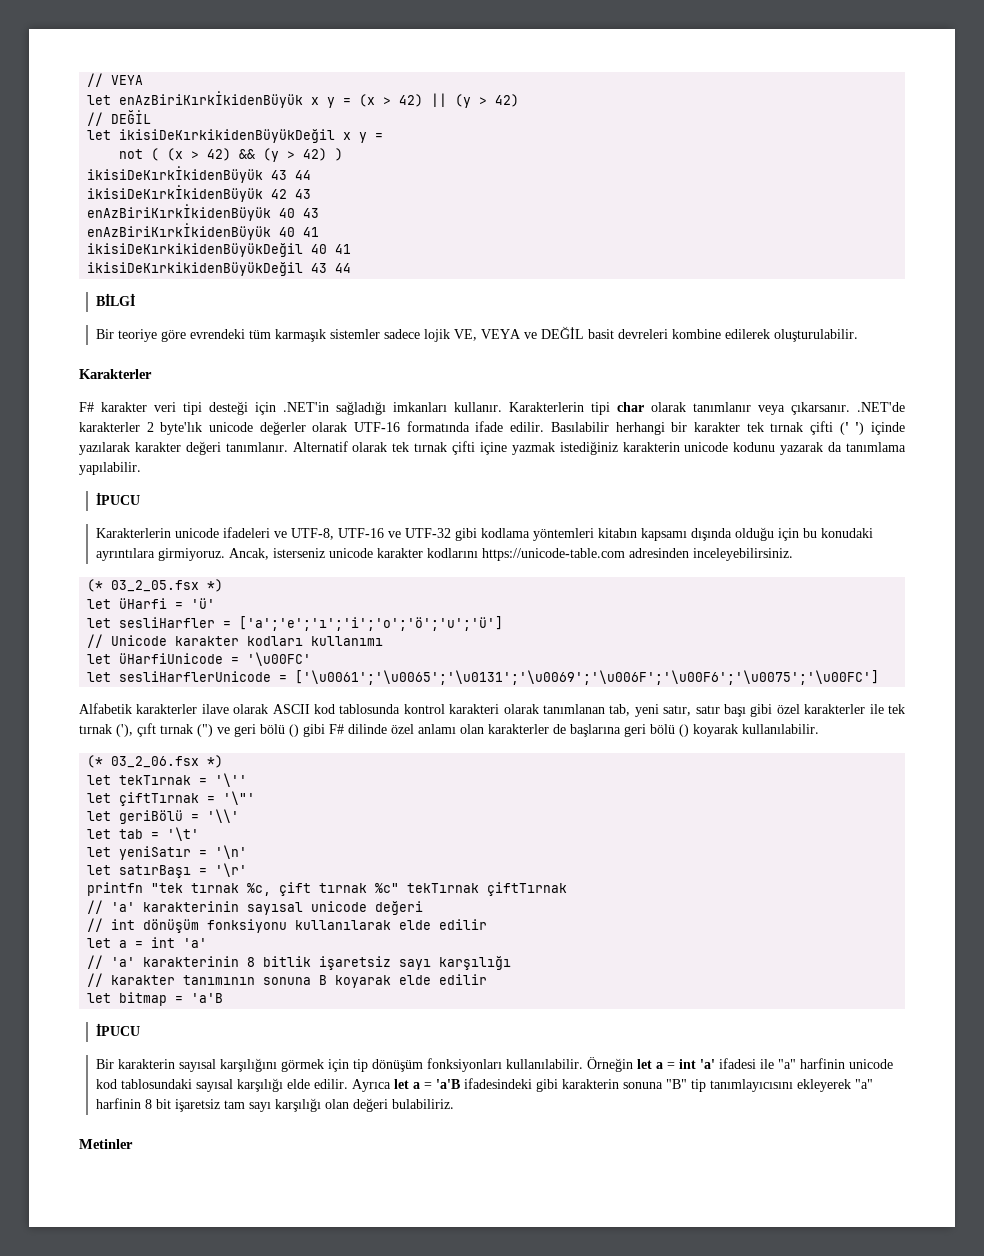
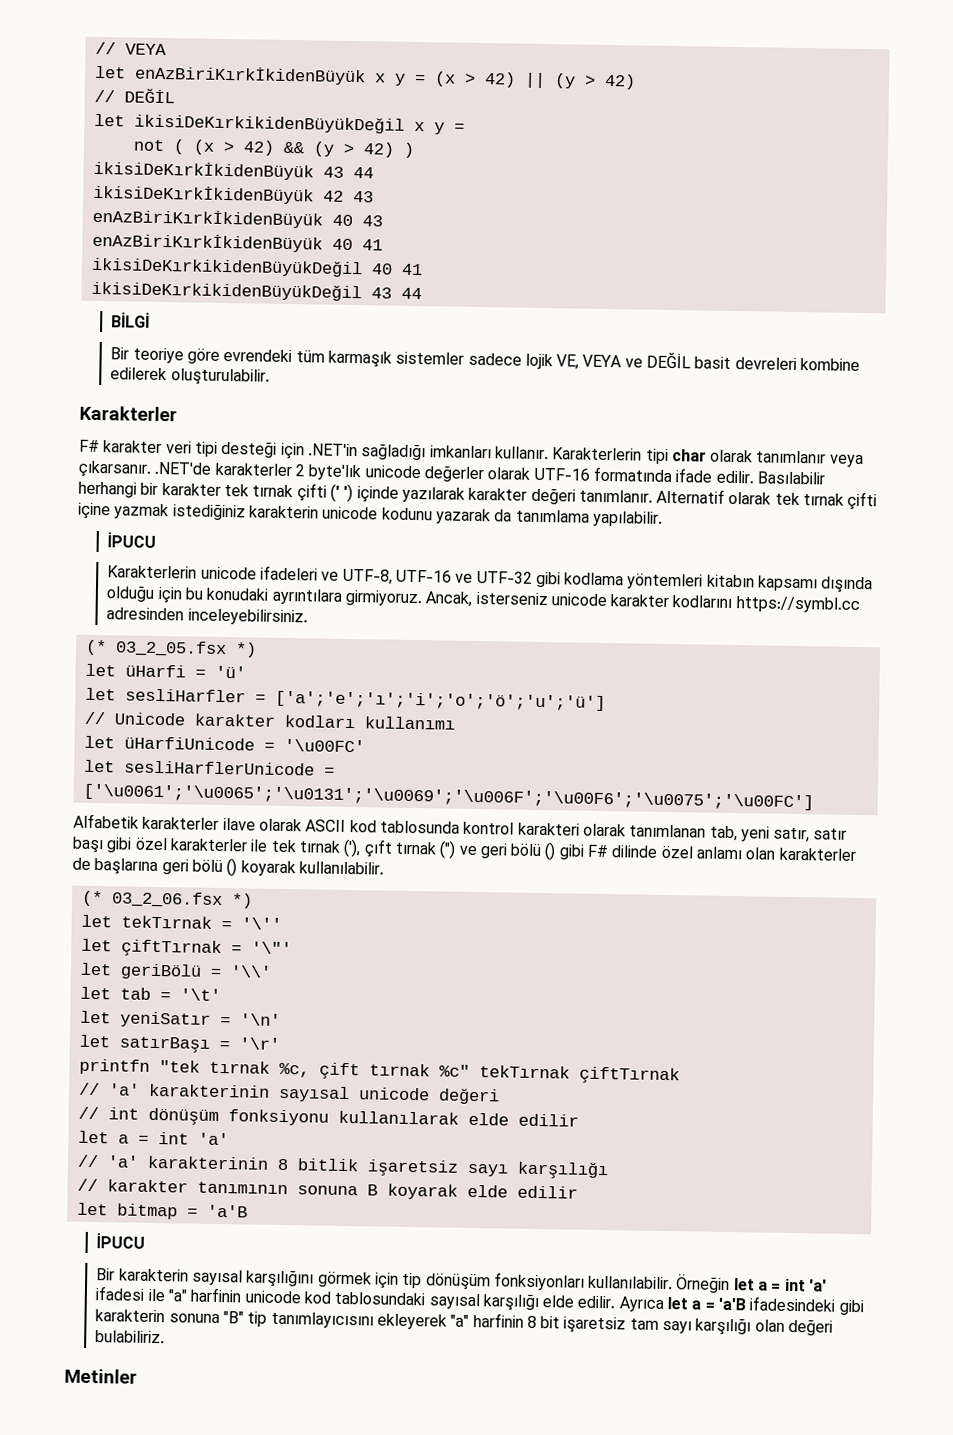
[481,548,625,561] https://unicode-table.com -> [735,596,860,614] https://symbl.cc

